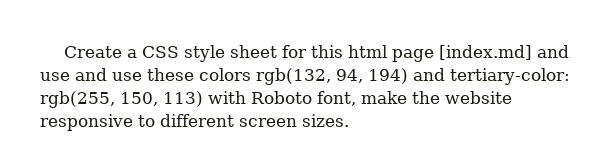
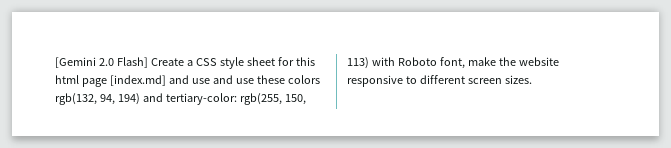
(64, 52) none -> [55,57,148,68] [Gemini 2.0 Flash]

